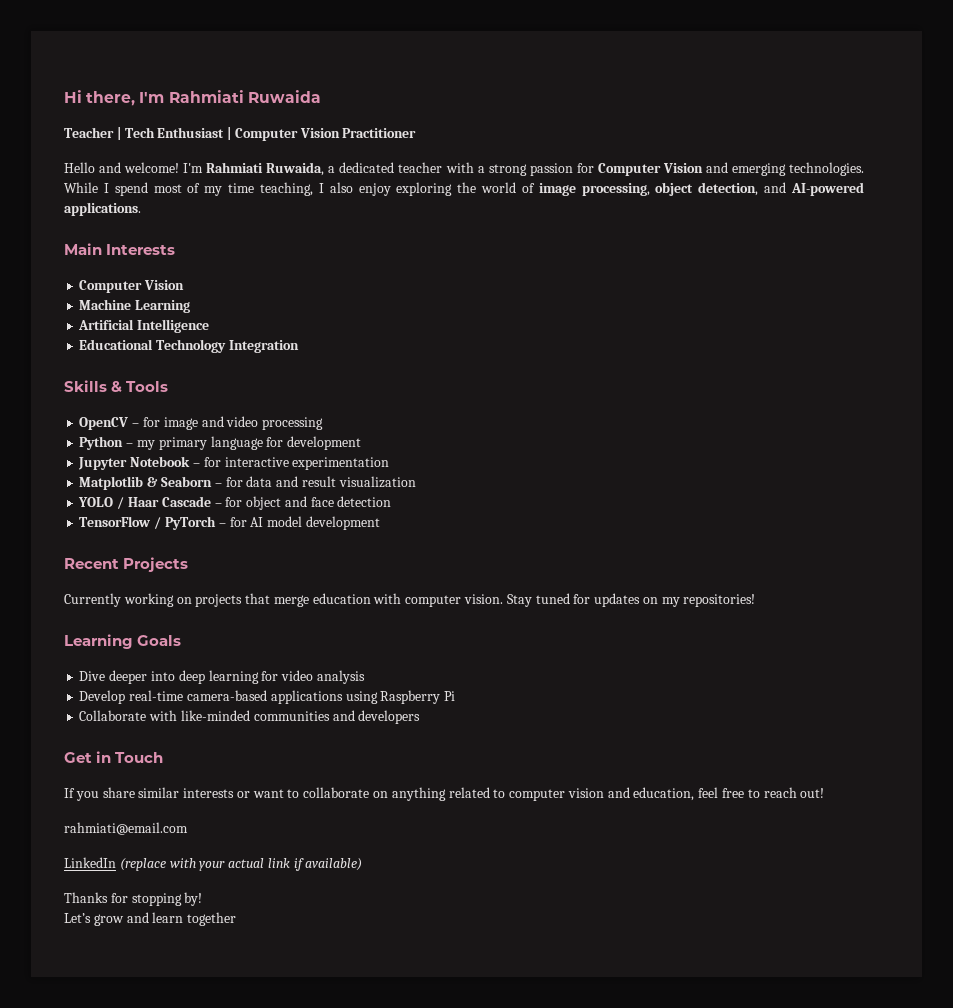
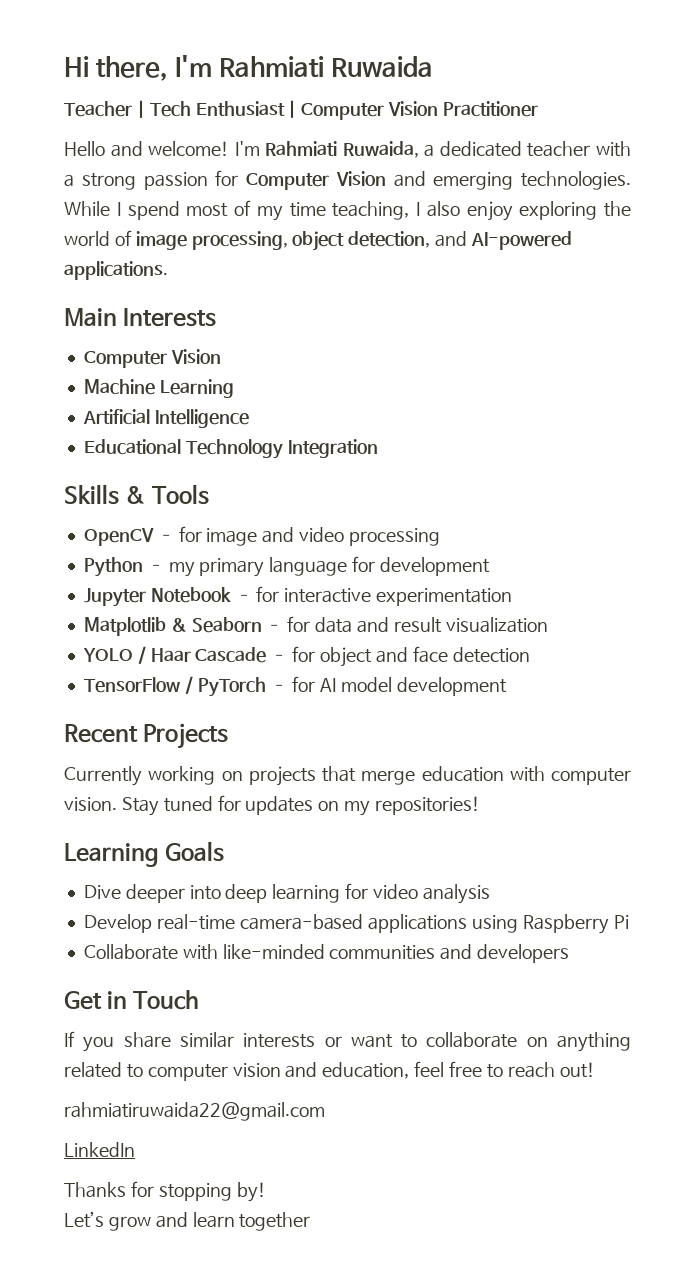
[64,822,188,835] rahmiati@email.com -> [64,1102,325,1121] rahmiatiruwaida22@gmail.com
[119,858,363,871] (replace with your actual link if available) -> (135, 1149) none

